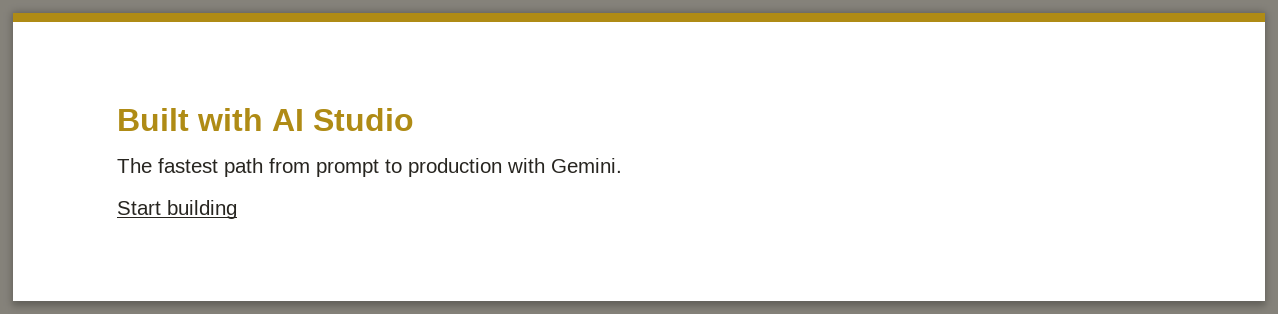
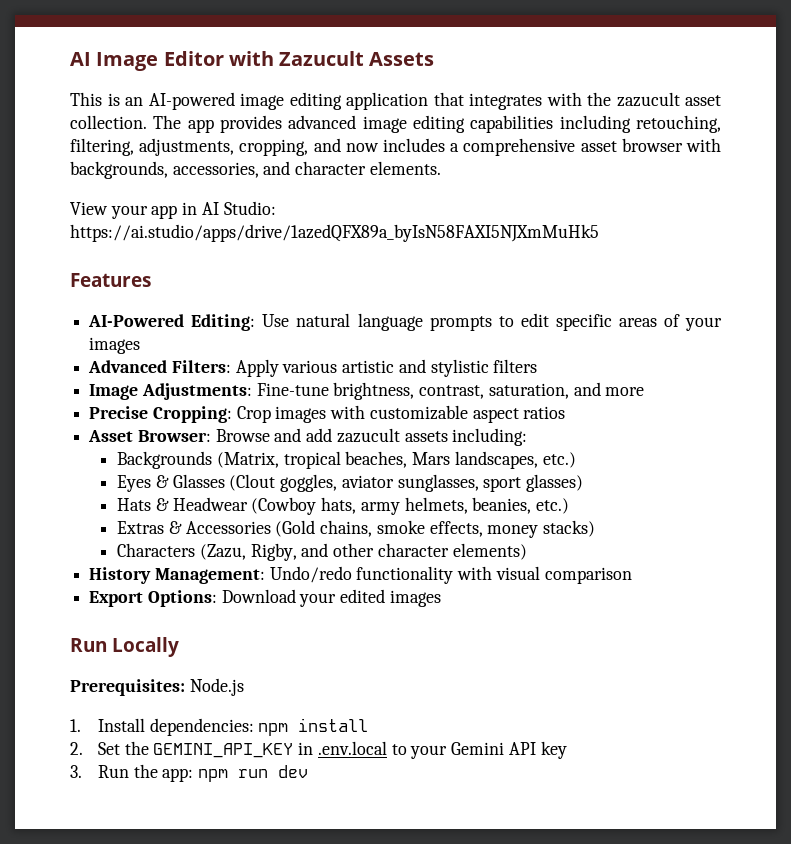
[117,108,414,131] [117,158,622,177] [117,200,237,219] Built with AI Studio // The fastest path from prompt to production with Gemini. // Start building -> [70,51,435,71] [70,92,721,110] [70,115,721,133] [70,138,721,156] [70,161,441,179] [70,201,276,219] [70,224,599,242] [70,273,151,287] [88,313,723,331] [89,337,141,354] [88,359,538,377] [89,382,645,400] [89,405,566,423] [88,428,528,446] [117,451,576,469] [117,474,584,492] [117,497,570,515] [117,520,596,538] [117,543,527,561] [89,566,632,584] [89,589,441,607] [70,637,179,657] [70,678,244,696] [70,718,369,736] [70,741,567,759] [70,764,309,782] AI Image Editor with Zazucult Assets // This is an AI-powered image editing application that integrates with the zazucult asset collection. The app provides advanced image editing capabilities including retouching, filtering, adjustments, cropping, and now includes a comprehensive asset browser with backgrounds, accessories, and character elements. // View your app in AI Studio: https://ai.studio/apps/drive/1azedQFX89a_byIsN58FAXI5NJXmMuHk5 // Features // AI-Powered Editing: Use natural language prompts to edit specific areas of your images // Advanced Filters: Apply various artistic and stylistic filters // Image Adjustments: Fine-tune brightness, contrast, saturation, and more // Precise Cropping: Crop images with customizable aspect ratios // Asset Browser: Browse and add zazucult assets including: // Backgrounds (Matrix, tropical beaches, Mars landscapes, etc.) // Eyes & Glasses (Clout goggles, aviator sunglasses, sport glasses) // Hats & Headwear (Cowboy hats, army helmets, beanies, etc.) // Extras & Accessories (Gold chains, smoke effects, money stacks) // Characters (Zazu, Rigby, and other character elements) // History Management: Undo/redo functionality with visual comparison // Export Options: Download your edited images // Run Locally // Prerequisites: Node.js // 1. Install dependencies: npm install // 2. Set the GEMINI_API_KEY in .env.local to your Gemini API key // 3. Run the app: npm run dev

